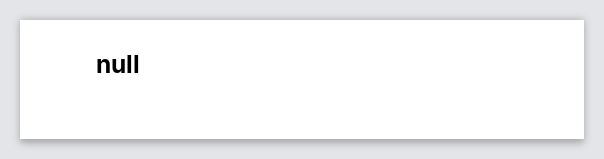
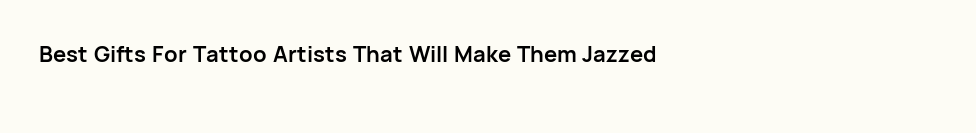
[96,55,140,73] null -> [39,46,658,62] Best Gifts For Tattoo Artists That Will Make Them Jazzed

